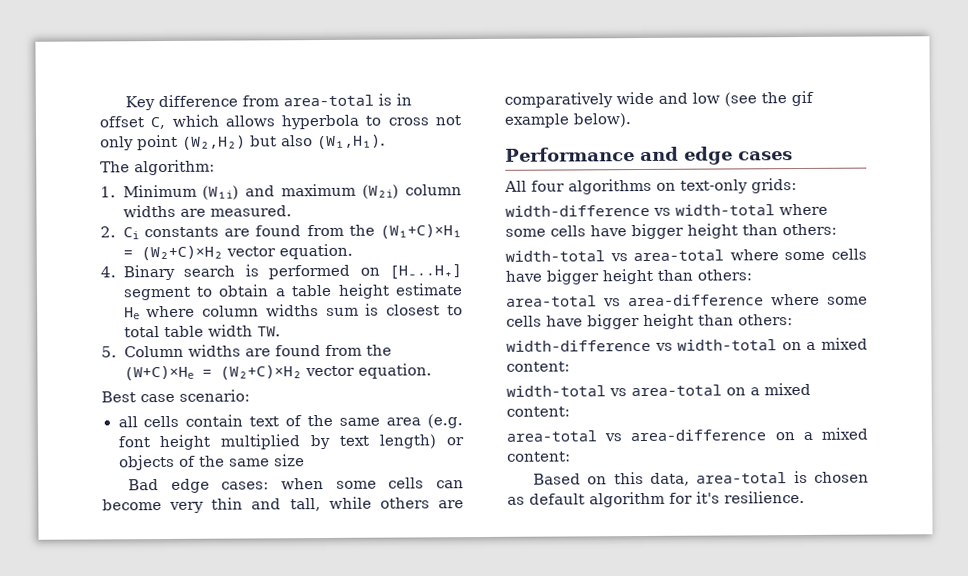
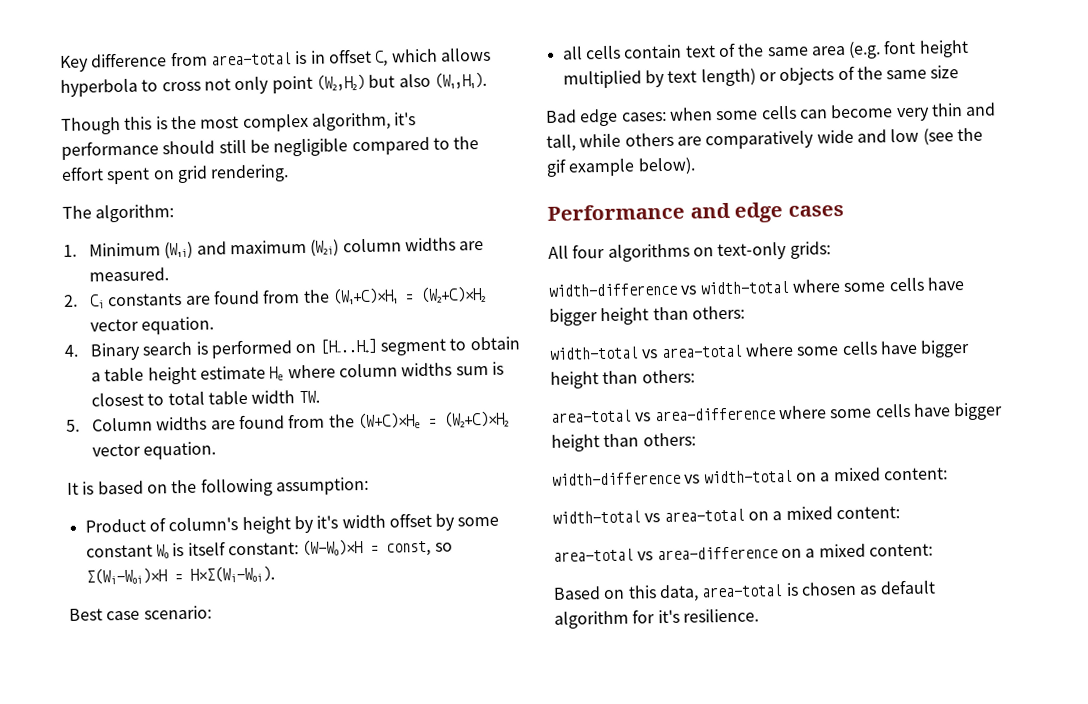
(386, 142) none -> [61,112,417,135] [61,136,480,160] [61,164,290,185] // Though this is the most complex algorithm, it's performance should still be negligible compared to the effort spent on grid rendering.
(432, 371) none -> [67,476,369,497] [84,512,500,535] [85,539,453,559] [85,565,275,585] // It is based on the following assumption: // Product of column's height by it's width offset by some constant W₀ is itself constant: (W-W₀)×H = const, so Σ(Wi-W₀i)×H = H×Σ(Wi-W₀i).

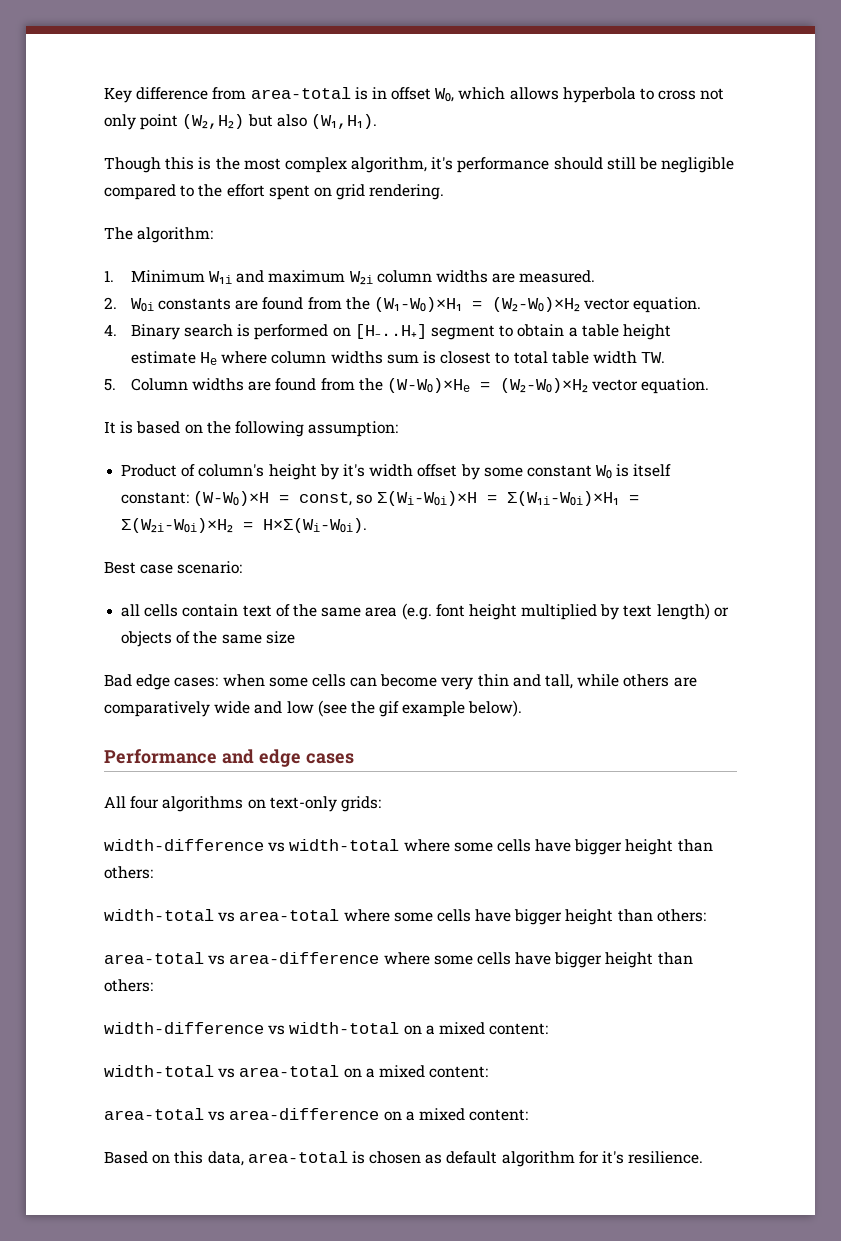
[374,50,389,67] C, -> [435,88,455,102] W₀,
[164,241,194,260] (W₁i) -> [209,271,233,284] W₁i
[310,239,340,257] (W₂i) -> [349,271,373,285] W₂i
[89,294,106,309] Ci -> [130,298,154,312] W₀i
[332,285,487,305] (W₁+C)×H₁ = (W₂+C)×H₂ -> [373,297,580,312] (W₁-W₀)×H₁ = (W₂-W₀)×H₂
[357,410,510,430] (W+C)×He = (W₂+C)×H₂ -> [386,378,588,393] (W-W₀)×He = (W₂-W₀)×H₂
(183, 578) none -> [506,491,639,506] [121,518,254,533] Σ(W₁i-W₀i)×H₁ = Σ(W₂i-W₀i)×H₂ =

